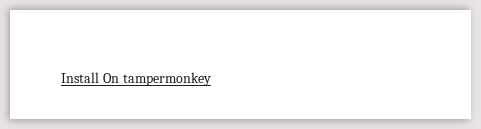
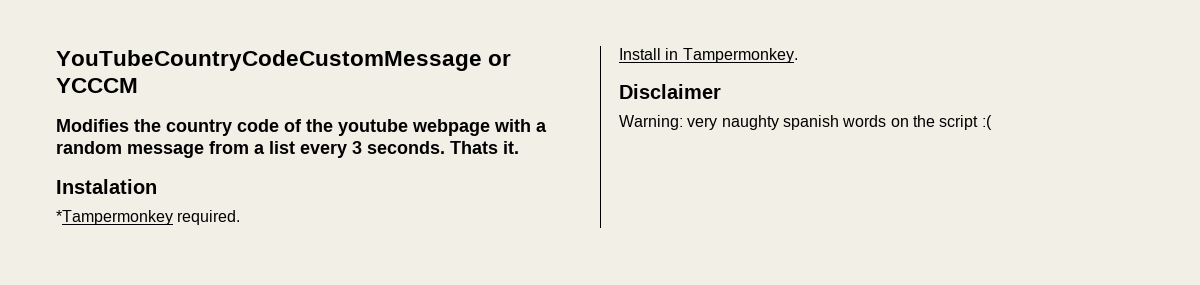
[61,72,211,86] Install On tampermonkey -> [56,50,512,71] [56,78,138,93] [56,119,547,136] [56,141,519,158] [56,179,157,194] [56,210,241,225] [619,48,798,63] [619,84,721,99] [619,115,992,130] YouTubeCountryCodeCustomMessage or YCCCM // Modifies the country code of the youtube webpage with a random message from a list every 3 seconds. Thats it. // Instalation // *Tampermonkey required. // Install in Tampermonkey. // Disclaimer // Warning: very naughty spanish words on the script :(

